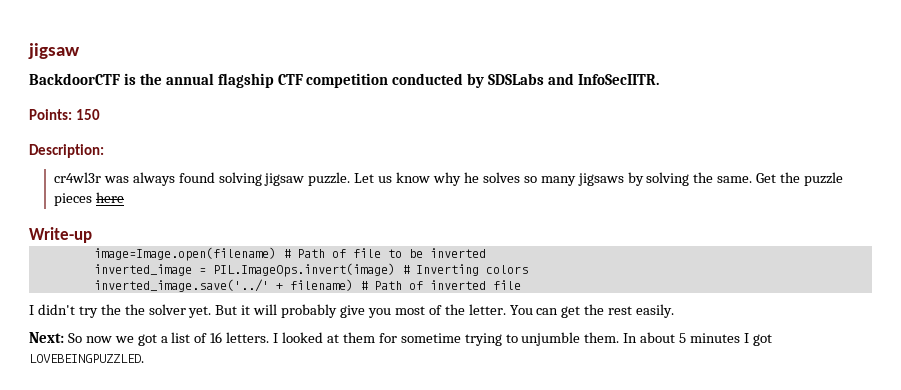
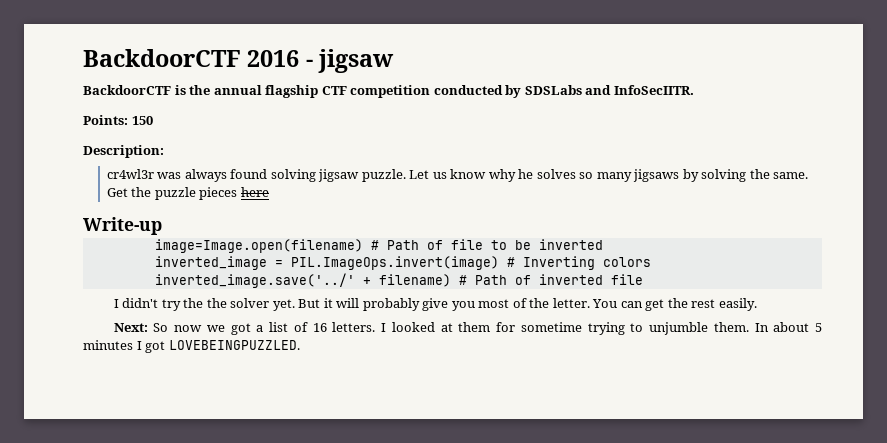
(28, 51) none -> [83,49,313,67] BackdoorCTF 2016 -

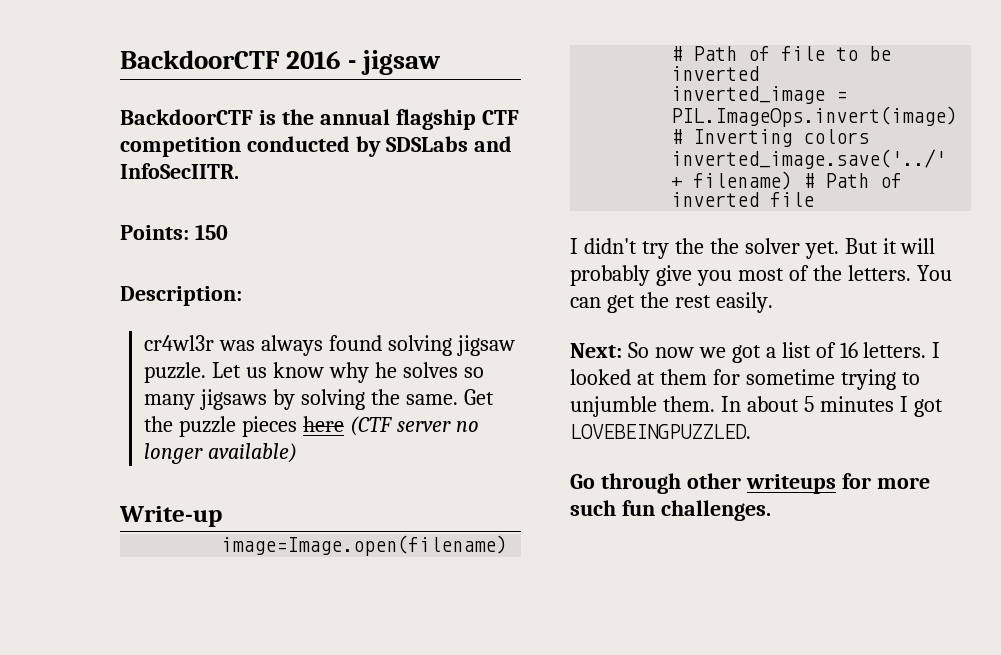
(269, 192) none -> [350,416,480,436] [144,443,298,464] (CTF server no longer available)
[552,298,590,308] letter. -> [847,265,911,281] letters.
(300, 345) none -> [570,473,930,494] [570,500,771,521] // Go through other writeups for more such fun challenges.

